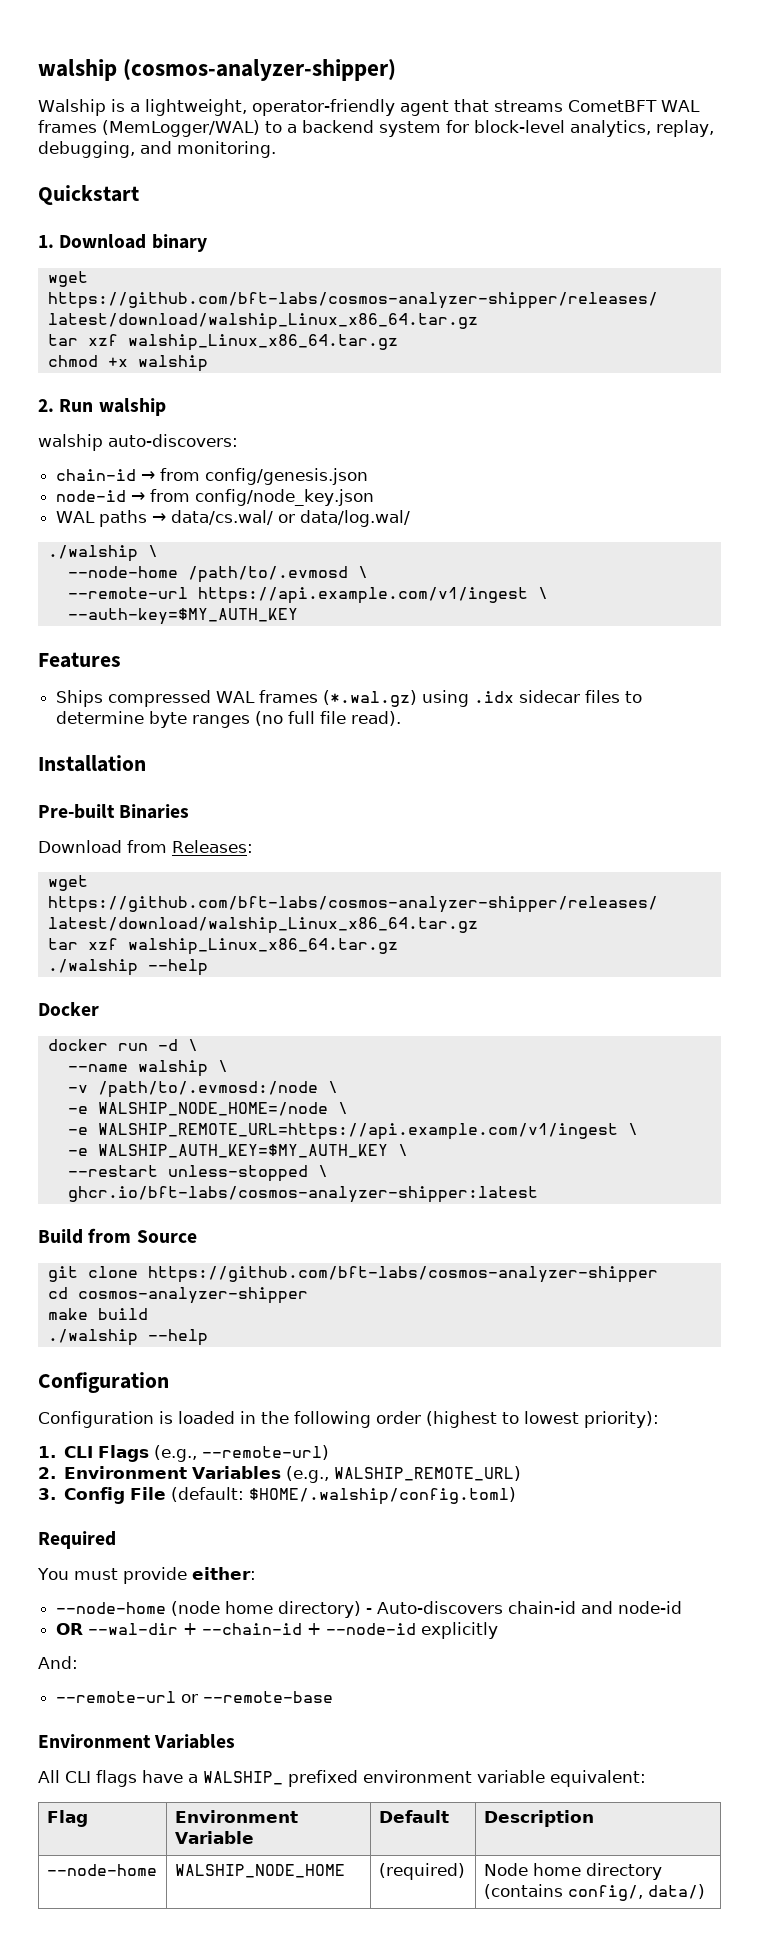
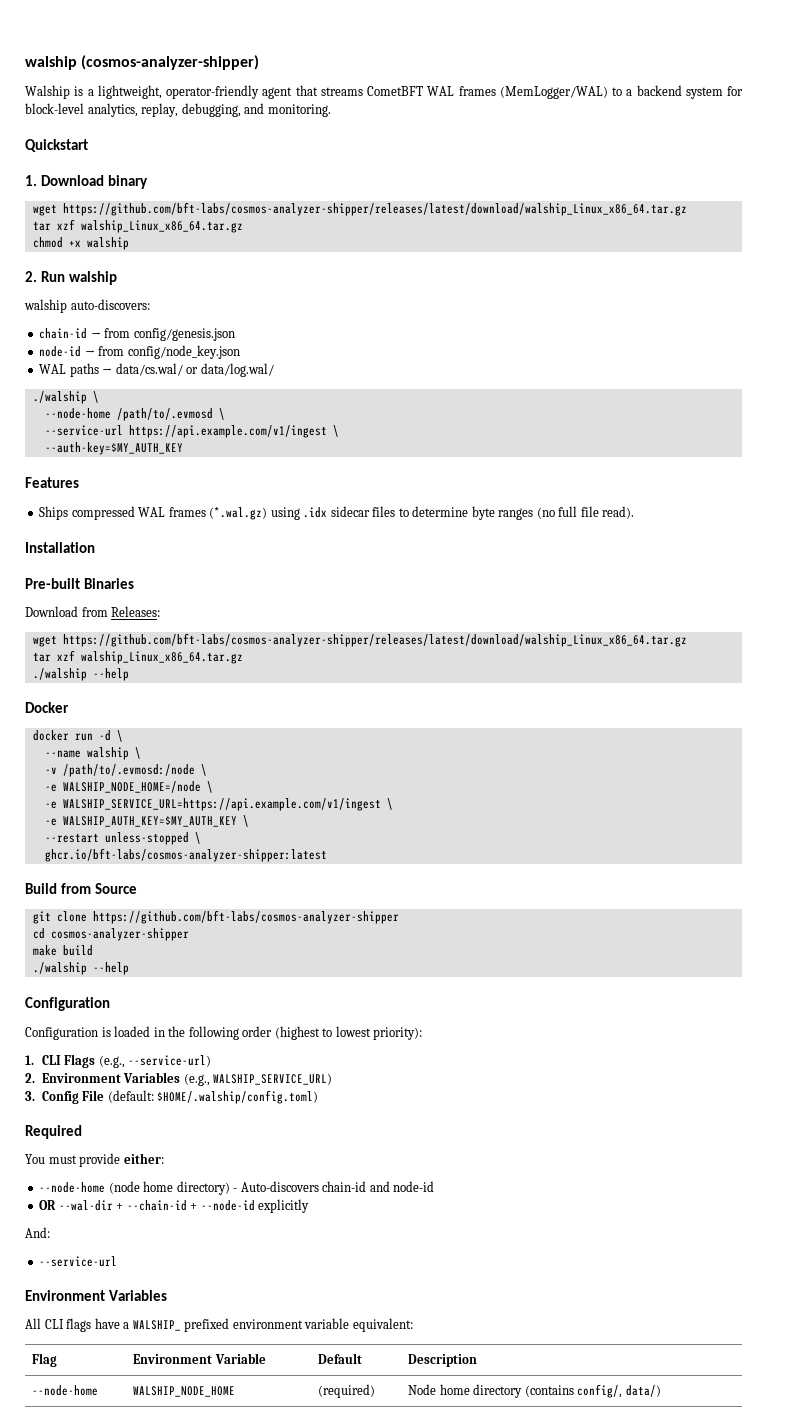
[67,587,188,599] --remote-url -> [44,425,123,436] --service-url
[97,1123,618,1140] WALSHIP_REMOTE_URL=https://api.example.com/v1/ingest -> [62,798,381,811] WALSHIP_SERVICE_URL=https://api.example.com/v1/ingest
[202,1445,330,1460] --remote-url) -> [128,1055,212,1067] --service-url)
[334,1466,522,1481] WALSHIP_REMOTE_URL) -> [213,1073,333,1085] WALSHIP_SERVICE_URL)
[56,1691,334,1703] --remote-url or --remote-base -> [39,1256,118,1267] --service-url

